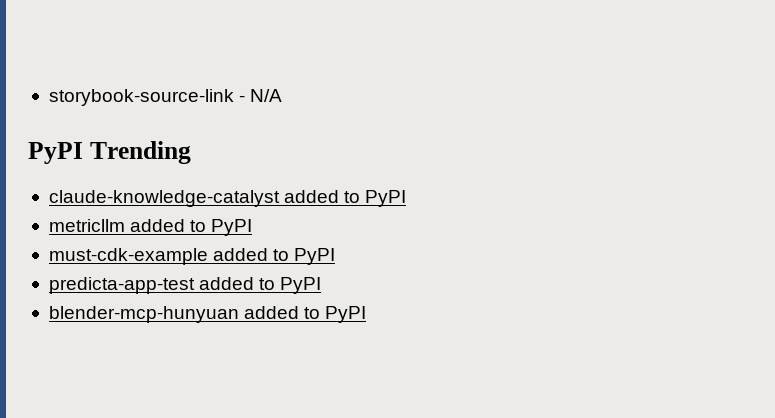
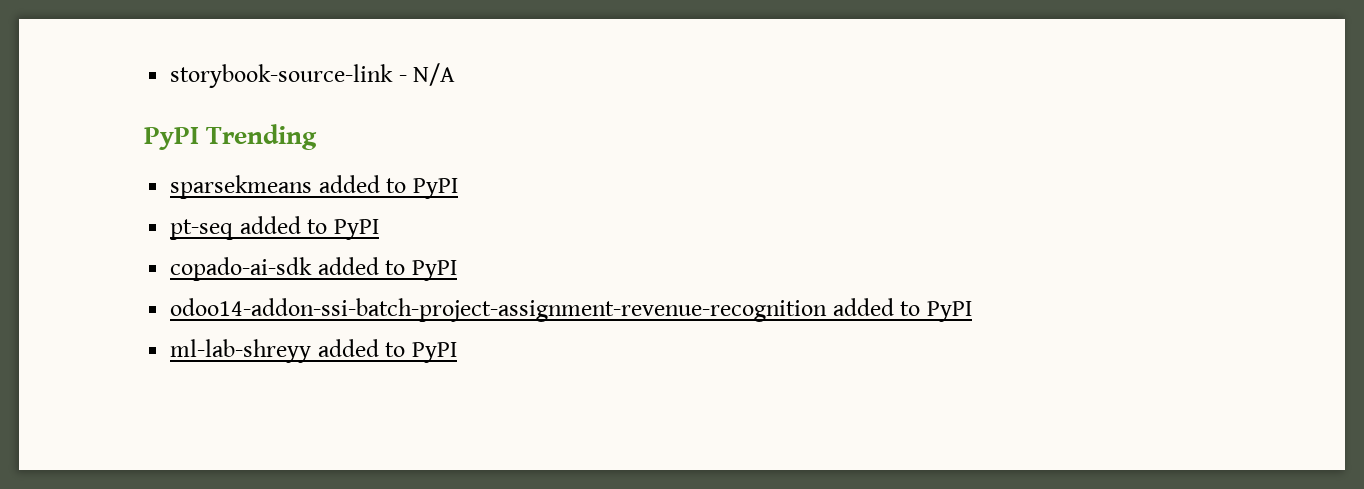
[48,190,407,207] [48,219,253,236] [48,248,336,265] [48,277,322,294] [48,306,239,323] claude-knowledge-catalyst added to PyPI // metricllm added to PyPI // must-cdk-example added to PyPI // predicta-app-test added to PyPI // blender-mcp-hunyuan -> [170,175,458,199] [170,216,379,240] [170,257,457,281] [170,298,972,322] [170,339,312,363] sparsekmeans added to PyPI // pt-seq added to PyPI // copado-ai-sdk added to PyPI // odoo14-addon-ssi-batch-project-assignment-revenue-recognition added to PyPI // ml-lab-shreyy

